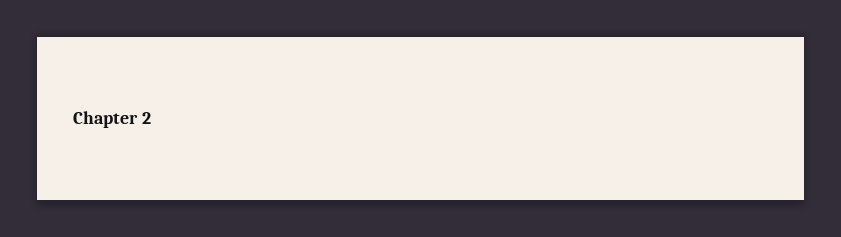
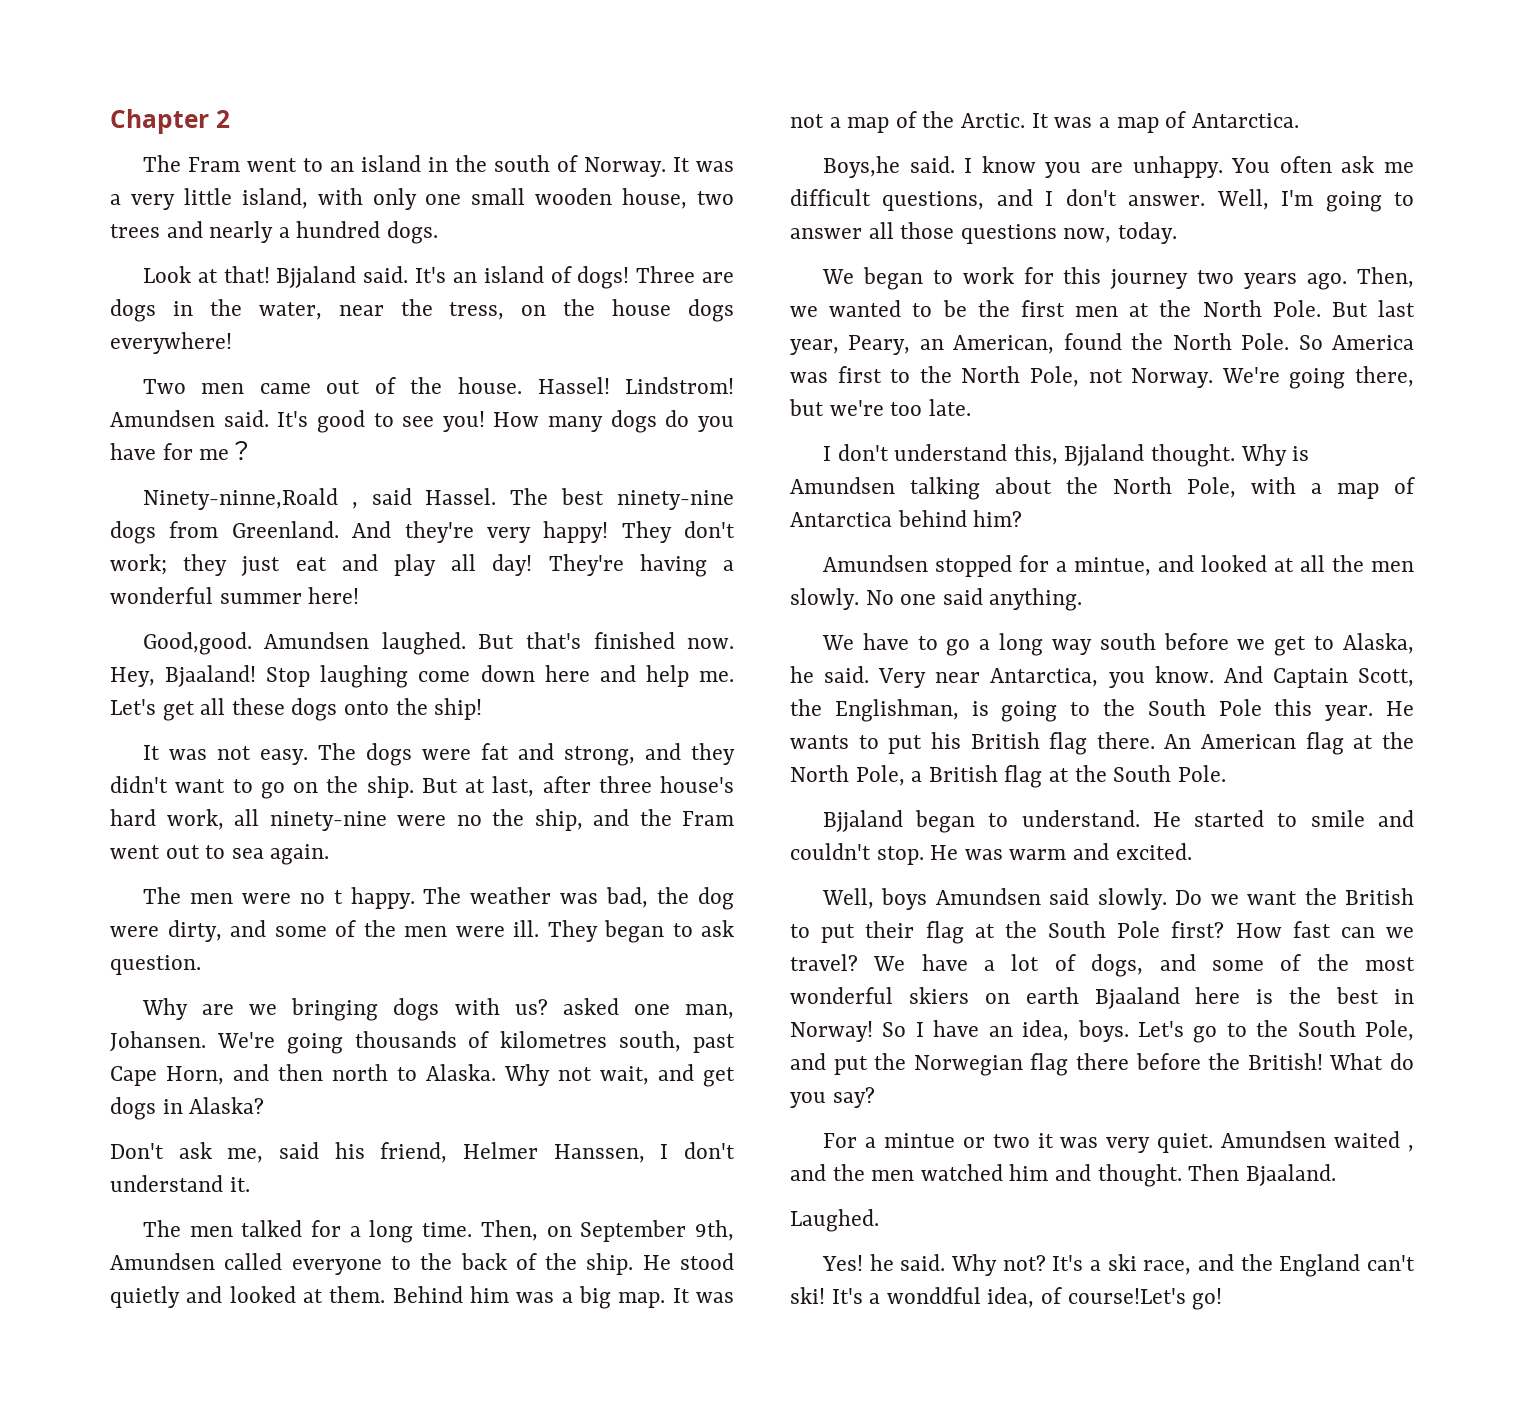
(151, 118) none -> [142,155,734,177] [110,188,734,210] [110,221,439,244] [142,266,734,289] [110,299,734,322] [110,332,232,354] [142,377,734,394] [110,410,734,433] [110,441,255,461] [142,488,734,510] [110,521,735,544] [110,554,734,577] [110,587,360,604] [142,632,735,655] [110,665,734,688] [110,698,483,721] [142,743,735,766] [110,776,734,799] [110,809,734,831] [110,844,330,865] [142,887,734,910] [110,920,734,943] [110,955,201,975] [141,998,734,1021] [110,1031,736,1054] [110,1064,735,1087] [110,1097,265,1120] [110,1142,735,1163] [110,1175,250,1192] [142,1220,735,1243] [110,1253,734,1275] [110,1286,734,1309] [790,111,1299,133] [822,156,1414,178] [790,189,1414,212] [790,222,1178,244] [821,267,1414,290] [790,300,1415,317] [790,333,1414,355] [790,366,1414,389] [789,399,971,416] [822,444,1310,467] [790,477,1415,500] [790,510,1023,527] [822,555,1414,577] [790,588,1083,611] [821,633,1414,656] [790,666,1414,688] [790,699,1414,722] [790,732,1414,755] [790,765,1226,788] [822,810,1414,833] [790,843,1192,865] [821,888,1414,910] [790,921,1414,944] [790,954,1415,977] [790,987,1414,1009] [790,1020,1414,1043] [790,1053,1414,1076] [790,1087,875,1108] [822,1131,1414,1153] [790,1164,1336,1187] [790,1209,879,1232] [821,1254,1415,1277] [790,1287,1223,1310] // The Fram went to an island in the south of Norway. It was a very little island, with only one small wooden house, two trees and nearly a hundred dogs. // Look at that! Bjjaland said. It's an island of dogs! Three are dogs in the water, near the tress, on the house dogs everywhere! // Two men came out of the house. Hassel! Lindstrom! Amundsen said. It's good to see you! How many dogs do you have for me？ // Ninety-ninne,Roald , said Hassel. The best ninety-nine dogs from Greenland. And they're very happy! They don't work; they just eat and play all day! They're having a wonderful summer here! // Good,good. Amundsen laughed. But that's finished now. Hey, Bjaaland! Stop laughing come down here and help me. Let's get all these dogs onto the ship! // It was not easy. The dogs were fat and strong, and they didn't want to go on the ship. But at last, after three house's hard work, all ninety-nine were no the ship, and the Fram went out to sea again. // The men were no t happy. The weather was bad, the dog were dirty, and some of the men were ill. They began to ask question. // Why are we bringing dogs with us? asked one man, Johansen. We're going thousands of kilometres south, past Cape Horn, and then north to Alaska. Why not wait, and get dogs in Alaska? // Don't ask me, said his friend, Helmer Hanssen, I don't understand it. // The men talked for a long time. Then, on September 9th, Amundsen called everyone to the back of the ship. He stood quietly and looked at them. Behind him was a big map. It was not a map of the Arctic. It was a map of Antarctica. // Boys,he said. I know you are unhappy. You often ask me difficult questions, and I don't answer. Well, I'm going to answer all those questions now, today. // We began to work for this journey two years ago. Then, we wanted to be the first men at the North Pole. But last year, Peary, an American, found the North Pole. So America was first to the North Pole, not Norway. We're going there, but we're too late. // I don't understand this, Bjjaland thought. Why is Amundsen talking about the North Pole, with a map of Antarctica behind him? // Amundsen stopped for a mintue, and looked at all the men slowly. No one said anything. // We have to go a long way south before we get to Alaska, he said. Very near Antarctica, you know. And Captain Scott, the Englishman, is going to the South Pole this year. He wants to put his British flag there. An American flag at the North Pole, a British flag at the South Pole. // Bjjaland began to understand. He started to smile and couldn't stop. He was warm and excited. // Well, boys Amundsen said slowly. Do we want the British to put their flag at the South Pole first? How fast can we travel? We have a lot of dogs, and some of the most wonderful skiers on earth Bjaaland here is the best in Norway! So I have an idea, boys. Let's go to the South Pole, and put the Norwegian flag there before the British! What do you say? // For a mintue or two it was very quiet. Amundsen waited , and the men watched him and thought. Then Bjaaland. // Laughed. // Yes! he said. Why not? It's a ski race, and the England can't ski! It's a wonddful idea, of course!Let's go!

